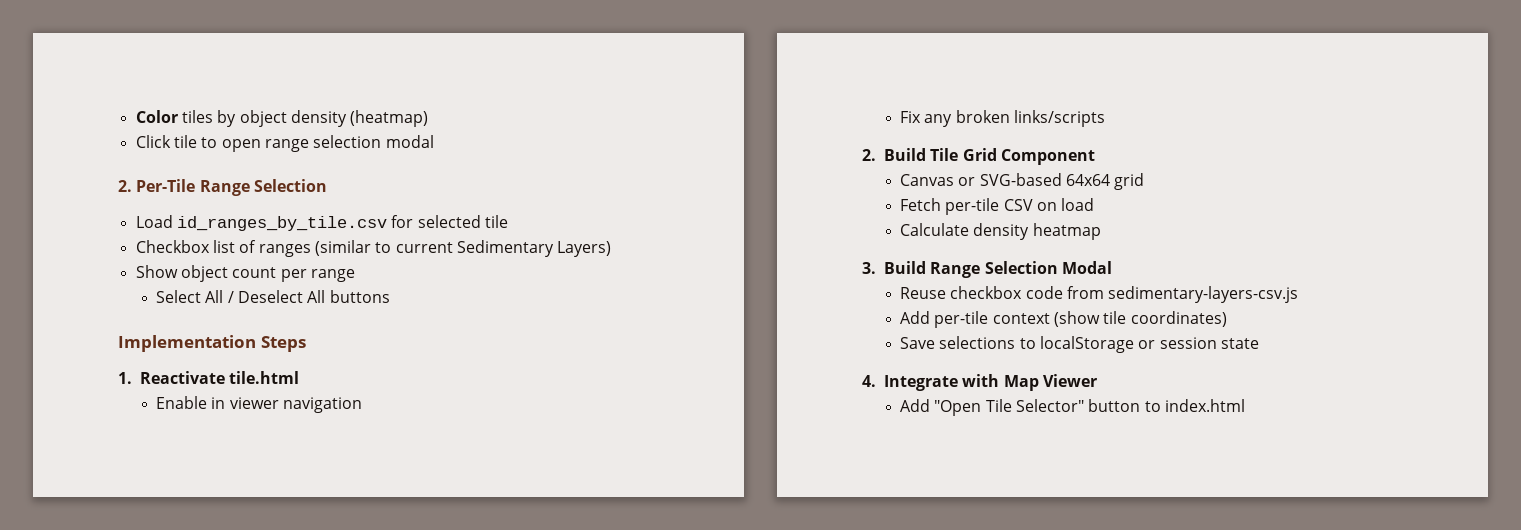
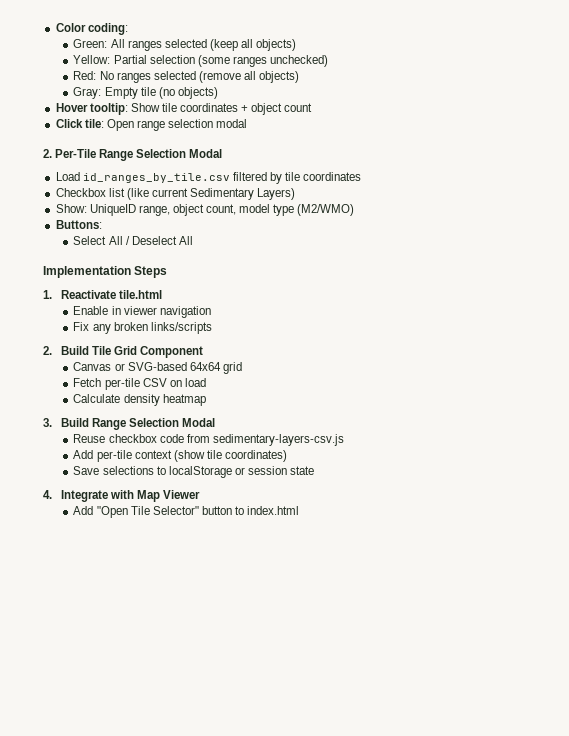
[181,110,429,127] [135,135,261,152] tiles by object density (heatmap) // Click tile to open -> [87,23,128,35] [73,39,297,51] [73,55,328,67] [73,71,300,83] [73,87,218,99] [55,103,313,115] [55,119,134,131] coding: // Green: All ranges selected (keep all objects) // Yellow: Partial selection (some ranges unchecked) // Red: No ranges selected (remove all objects) // Gray: Empty tile (no objects) // Hover tooltip: Show tile coordinates + object count // Click tile: Open
(327, 185) none -> [189,149,223,158] Modal
[391,215,508,228] for selected tile -> [232,172,362,184] filtered by tile coordinates
[239,240,392,257] of ranges (similar to -> [126,188,149,200] (like
[135,265,355,282] Show object count per range -> [55,204,355,216] [55,220,102,229] Show: UniqueID range, object count, model type (M2/WMO) // Buttons:
[329,290,390,303] buttons -> (193, 240) none

